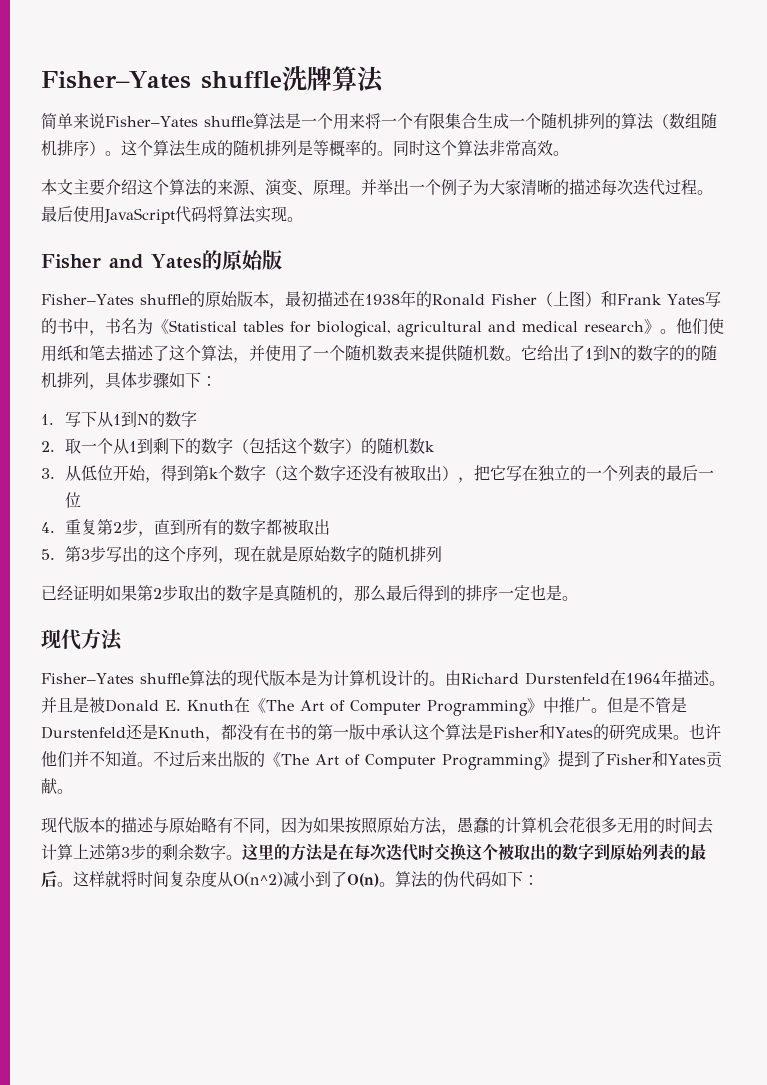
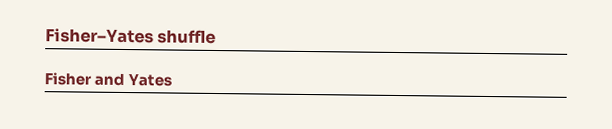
[41,66,384,93] [41,113,717,130] [41,139,569,157] [41,179,713,196] [41,206,303,224] [41,250,282,270] [41,290,721,309] [41,318,724,337] [41,344,717,363] [41,372,217,390] [41,411,198,427] [41,438,436,454] [41,465,715,483] [65,492,82,508] [41,519,331,537] [41,546,443,564] [41,584,578,603] [41,629,123,651] [41,669,725,687] [41,697,687,716] [41,723,721,742] [41,750,723,770] [41,778,73,794] [41,816,713,835] [41,843,706,862] [41,871,539,888] Fisher–Yates shuffle洗牌算法 // 简单来说Fisher–Yates shuffle算法是一个用来将一个有限集合生成一个随机排列的算法（数组随机排序）。这个算法生成的随机排列是等概率的。同时这个算法非常高效。 // 本文主要介绍这个算法的来源、演变、原理。并举出一个例子为大家清晰的描述每次迭代过程。最后使用JavaScript代码将算法实现。 // Fisher and Yates的原始版 // Fisher–Yates shuffle的原始版本，最初描述在1938年的Ronald Fisher（上图）和Frank Yates写的书中，书名为《Statistical tables for biological, agricultural and medical research》。他们使用纸和笔去描述了这个算法，并使用了一个随机数表来提供随机数。它给出了1到N的数字的的随机排列，具体步骤如下： // 1.写下从1到N的数字 // 2.取一个从1到剩下的数字（包括这个数字）的随机数k // 3.从低位开始，得到第k个数字（这个数字还没有被取出），把它写在独立的一个列表的最后一位 // 4.重复第2步，直到所有的数字都被取出 // 5.第3步写出的这个序列，现在就是原始数字的随机排列 // 已经证明如果第2步取出的数字是真随机的，那么最后得到的排序一定也是。 // 现代方法 // Fisher–Yates shuffle算法的现代版本是为计算机设计的。由Richard Durstenfeld在1964年描述。并且是被Donald E. Knuth在《The Art of Computer Programming》中推广。但是不管是Durstenfeld还是Knuth，都没有在书的第一版中承认这个算法是Fisher和Yates的研究成果。也许他们并不知道。不过后来出版的《The Art of Computer Programming》提到了Fisher和Yates贡献。 // 现代版本的描述与原始略有不同，因为如果按照原始方法，愚蠢的计算机会花很多无用的时间去计算上述第3步的剩余数字。这里的方法是在每次迭代时交换这个被取出的数字到原始列表的最后。这样就将时间复杂度从O(n^2)减小到了O(n)。算法的伪代码如下： -> [45,28,217,45] [44,72,173,87] Fisher–Yates shuffle // Fisher and Yates

